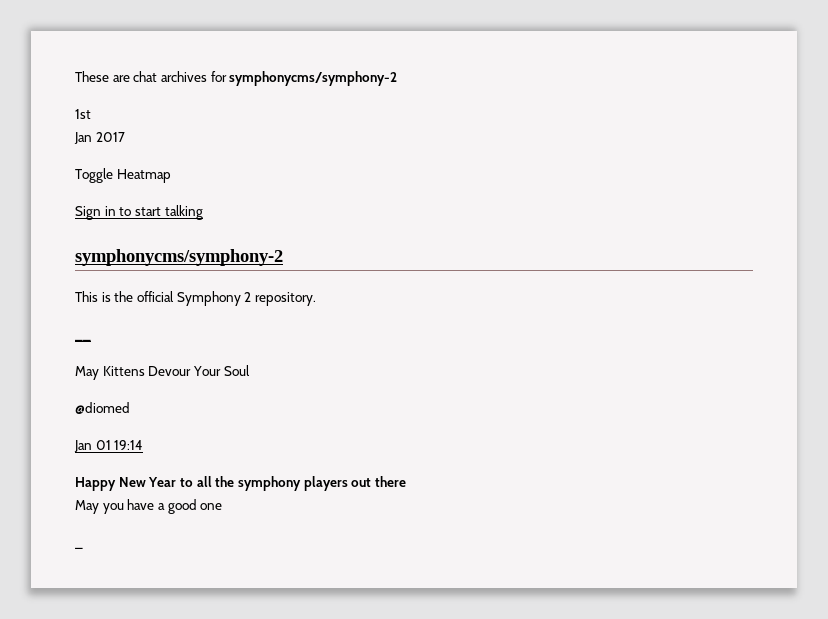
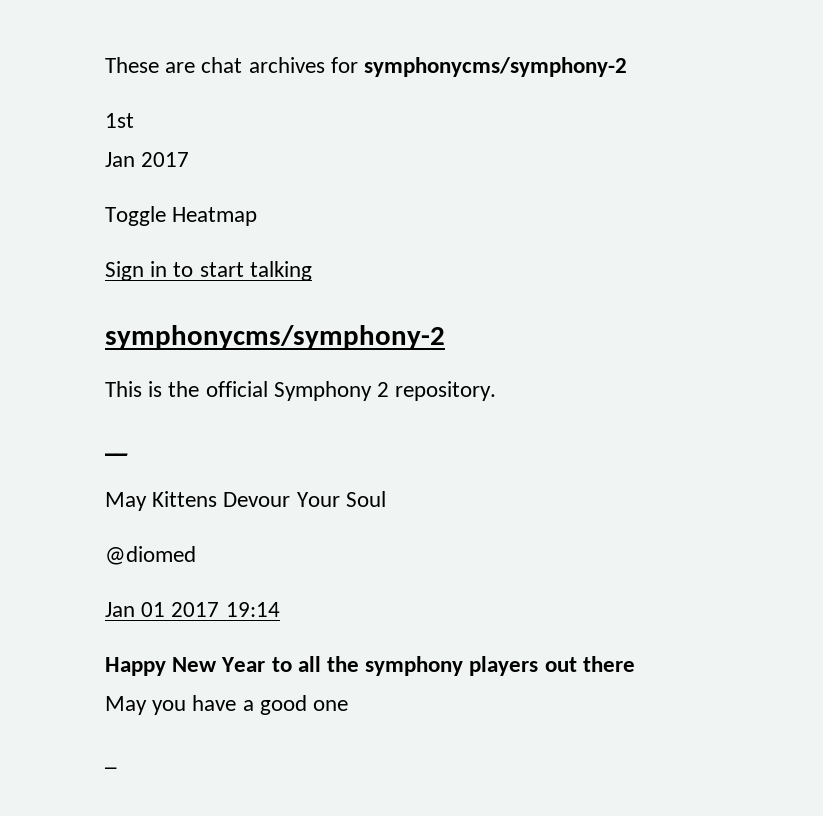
(111, 445) none -> [171,602,220,617] 2017

